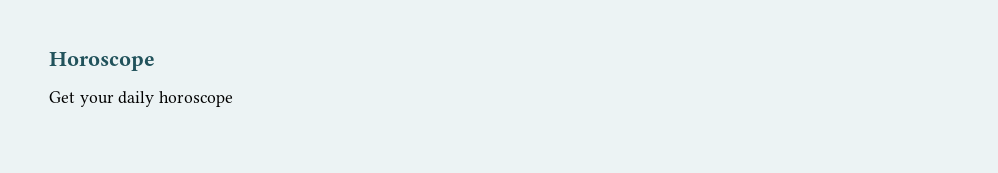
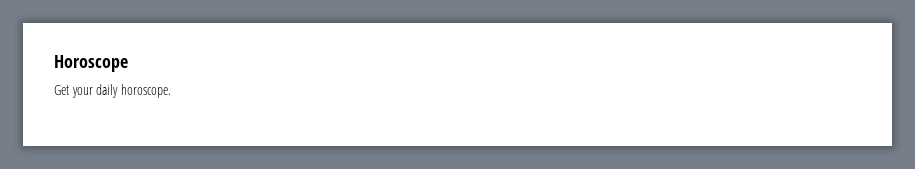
[159,91,234,107] horoscope -> [120,84,171,98] horoscope.

